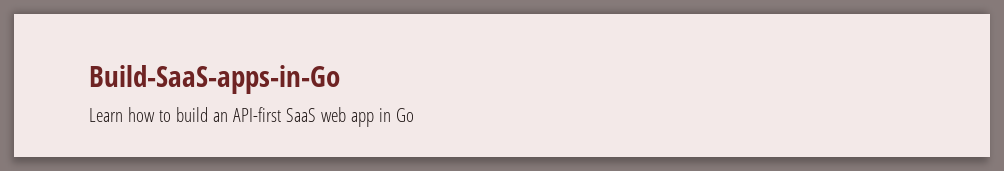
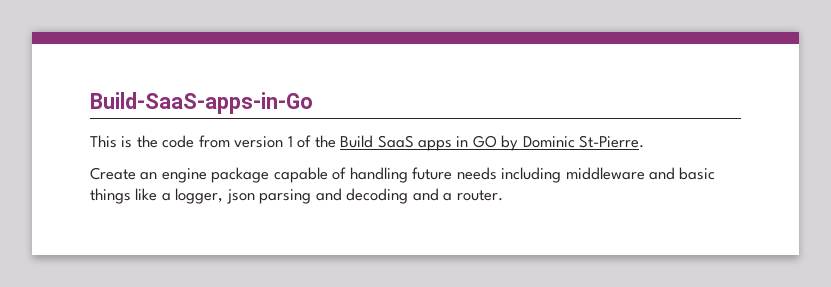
[89,107,414,127] Learn how to build an API-first SaaS web app in Go -> [90,135,645,151] [90,167,716,183] [90,188,503,204] This is the code from version 1 of the Build SaaS apps in GO by Dominic St-Pierre. // Create an engine package capable of handling future needs including middleware and basic things like a logger, json parsing and decoding and a router.

